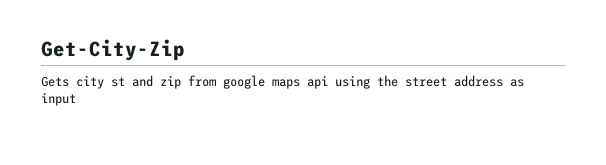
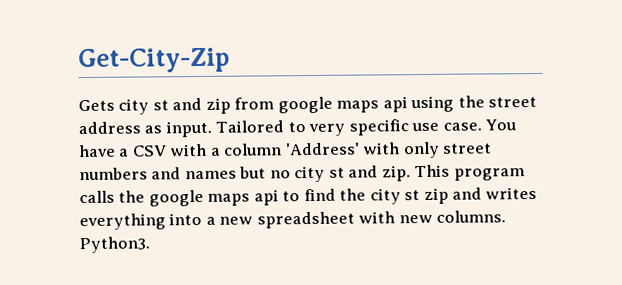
[41,92,76,106] input -> [165,119,517,138] [79,141,493,159] [79,164,525,183] [79,186,538,207] [79,210,507,231] [79,236,150,254] input. Tailored to very specific use case. You have a CSV with a column 'Address' with only street numbers and names but no city st and zip. This program calls the google maps api to find the city st zip and writes everything into a new spreadsheet with new columns. Python3.

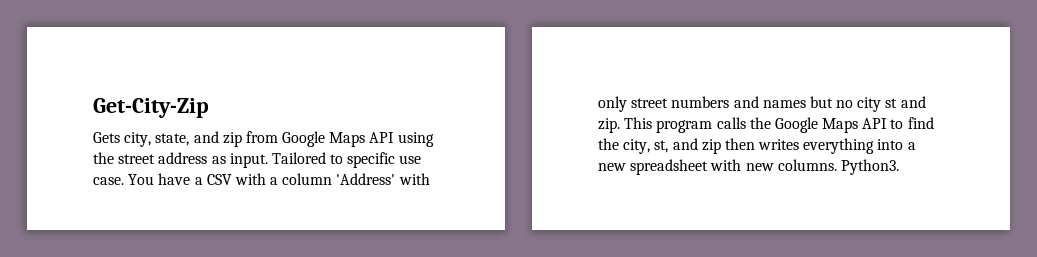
[118,98,169,115] city st -> [124,132,190,147] city, state,
[277,96,408,114] google maps api -> [282,131,395,147] Google Maps API
[308,123,346,137] very -> (344, 159) none
[148,187,483,207] google maps api to find the city st zip and -> [774,117,934,133] [598,138,755,154] Google Maps API to find the city, st, and zip then

